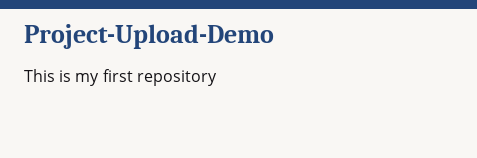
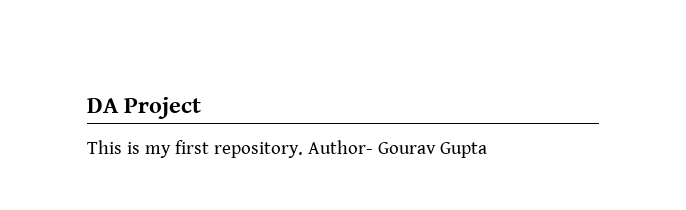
[24,24,274,49] Project-Upload-Demo -> [87,97,202,119] DA Project
[136,70,217,86] repository -> [213,140,487,158] repository. Author- Gourav Gupta

